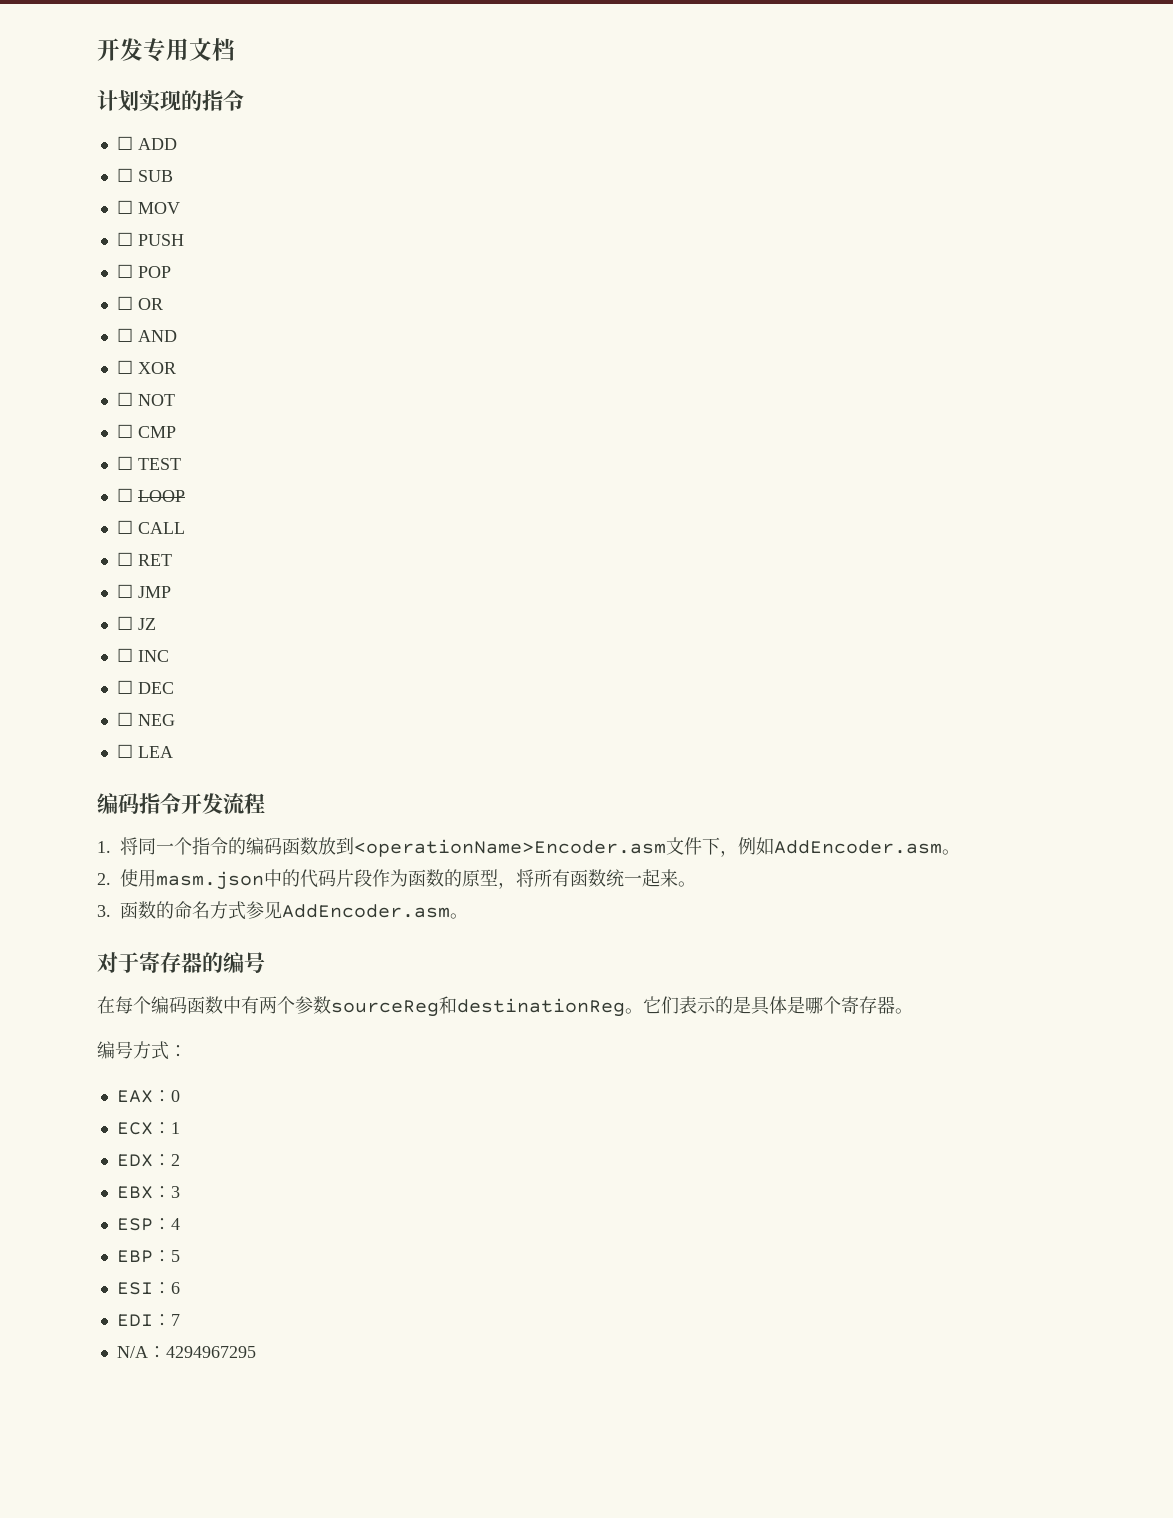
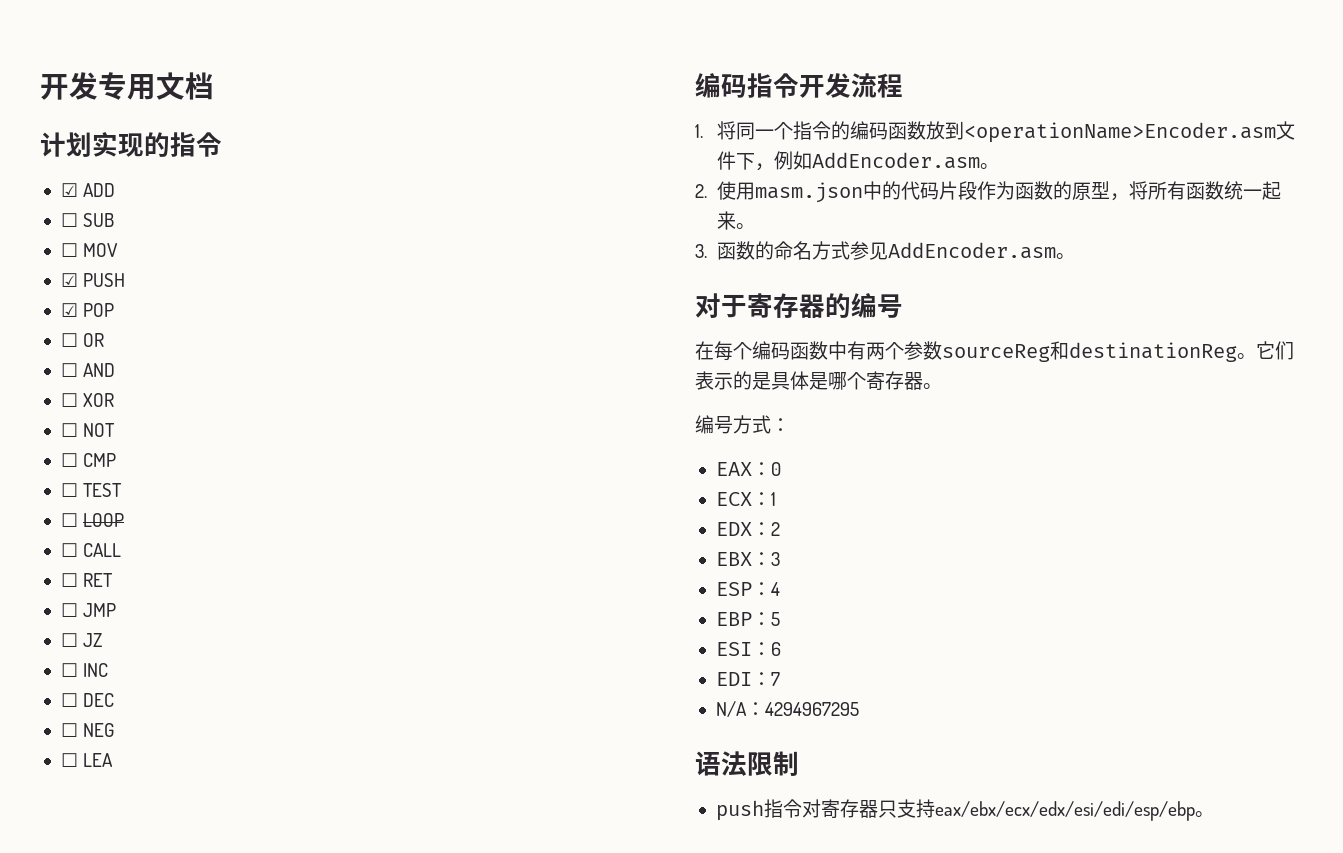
[116,136,133,150] ☐ -> [60,183,78,197] ☑
[116,232,133,246] ☐ -> [60,273,78,287] ☑
[116,264,133,278] ☐ -> [60,303,78,317] ☑
(256, 1352) none -> [695,751,799,776] [715,799,1214,821] // 语法限制 // push指令对寄存器只支持eax/ebx/ecx/edx/esi/edi/esp/ebp。

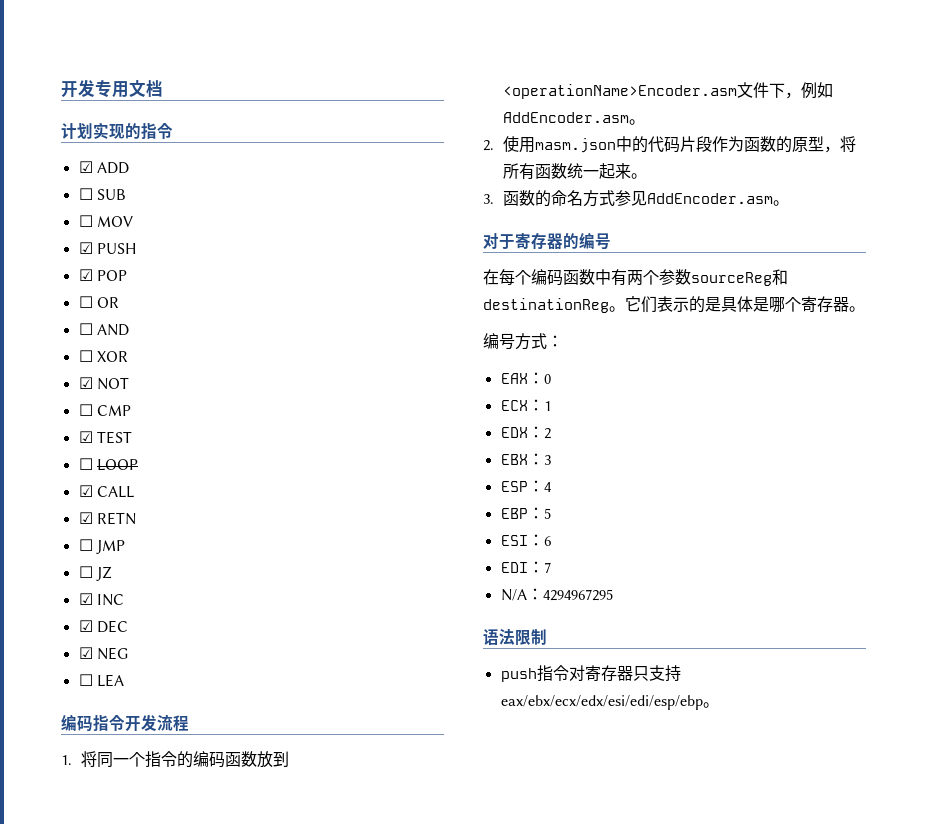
[60,423,78,437] ☐ -> [78,377,93,389] ☑
[60,483,78,497] ☐ -> [78,431,93,443] ☑
[60,543,78,557] ☐ -> [78,485,93,497] ☑
[60,573,114,587] ☐ RET -> [78,512,136,525] ☑ RETN
[60,663,78,677] ☐ -> [78,593,93,605] ☑
[60,693,78,707] ☐ -> [78,620,93,632] ☑
[60,723,78,737] ☐ -> [78,647,93,659] ☑

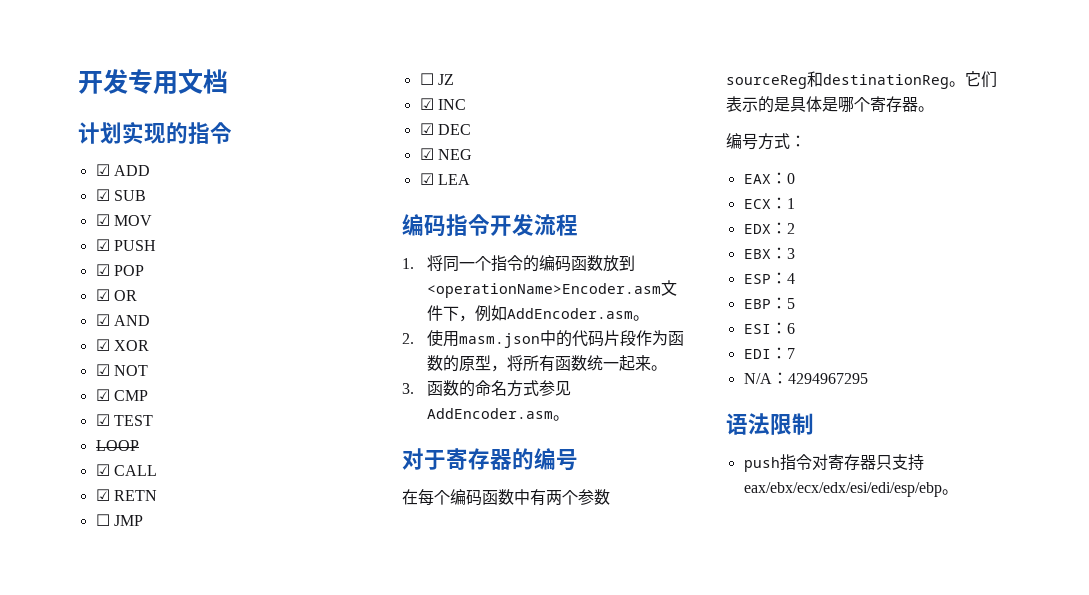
[78,188,93,200] ☐ -> [95,189,110,201] ☑
[78,215,93,227] ☐ -> [95,214,110,226] ☑
[78,296,93,308] ☐ -> [95,289,110,301] ☑
[78,323,93,335] ☐ -> [95,314,110,326] ☑
[78,350,93,362] ☐ -> [95,339,110,351] ☑
[78,404,93,416] ☐ -> [95,389,110,401] ☑
[78,458,93,470] ☐ -> (153, 420) none
[78,674,93,686] ☐ -> [419,173,434,185] ☑

